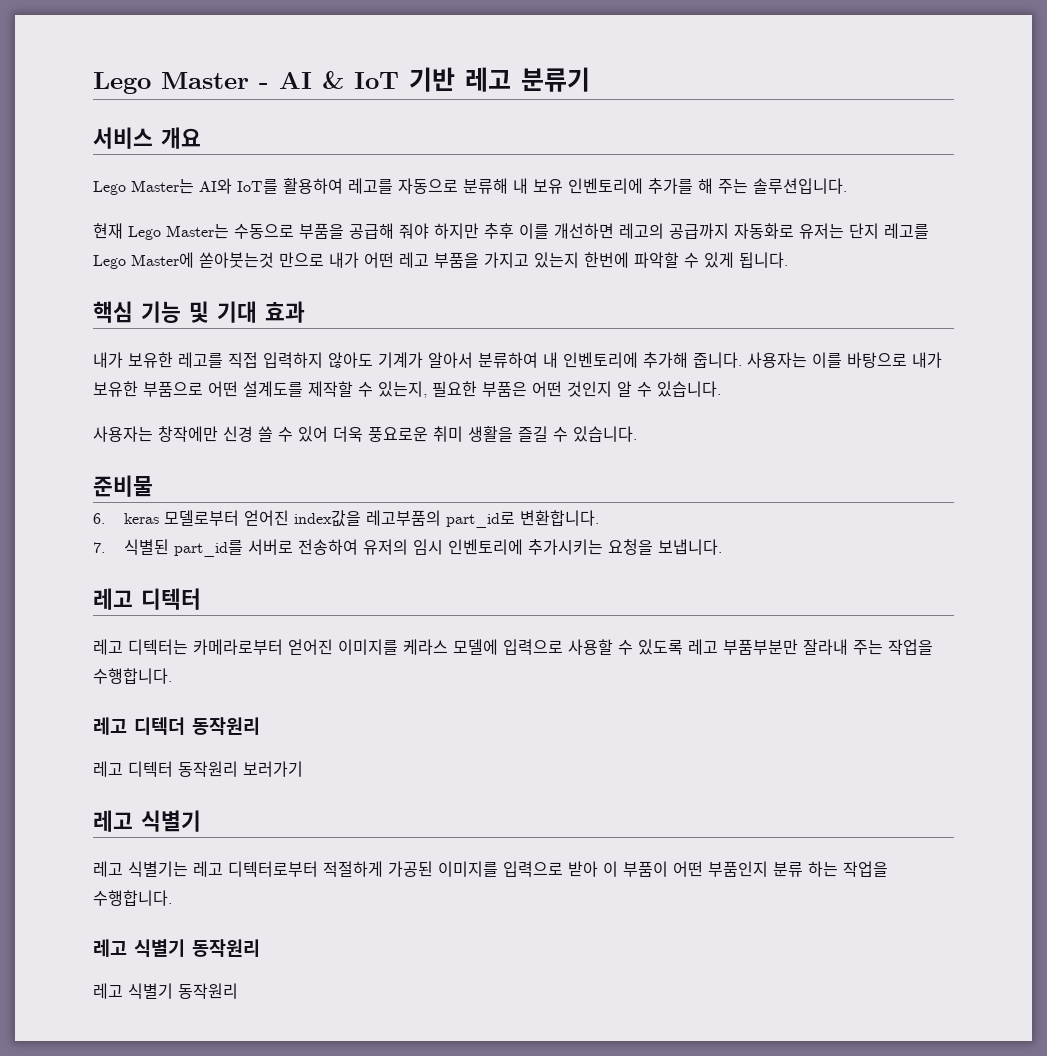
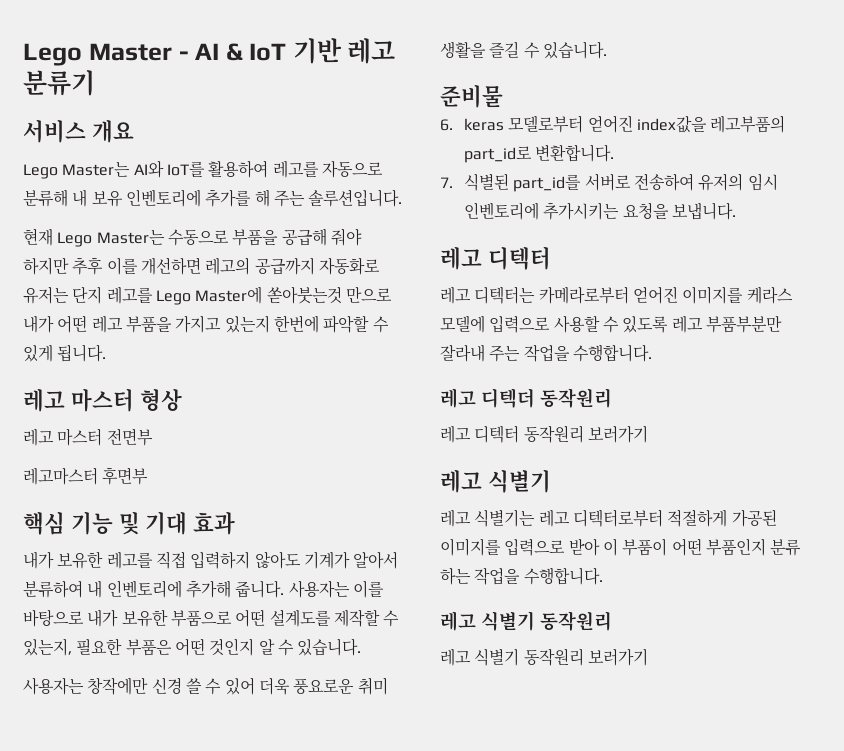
(788, 260) none -> [23,388,182,412] [23,428,153,446] [23,467,149,485] // 레고 마스터 형상 // 레고 마스터 전면부 // 레고마스터 후면부
(238, 991) none -> [587,648,648,666] 보러가기

